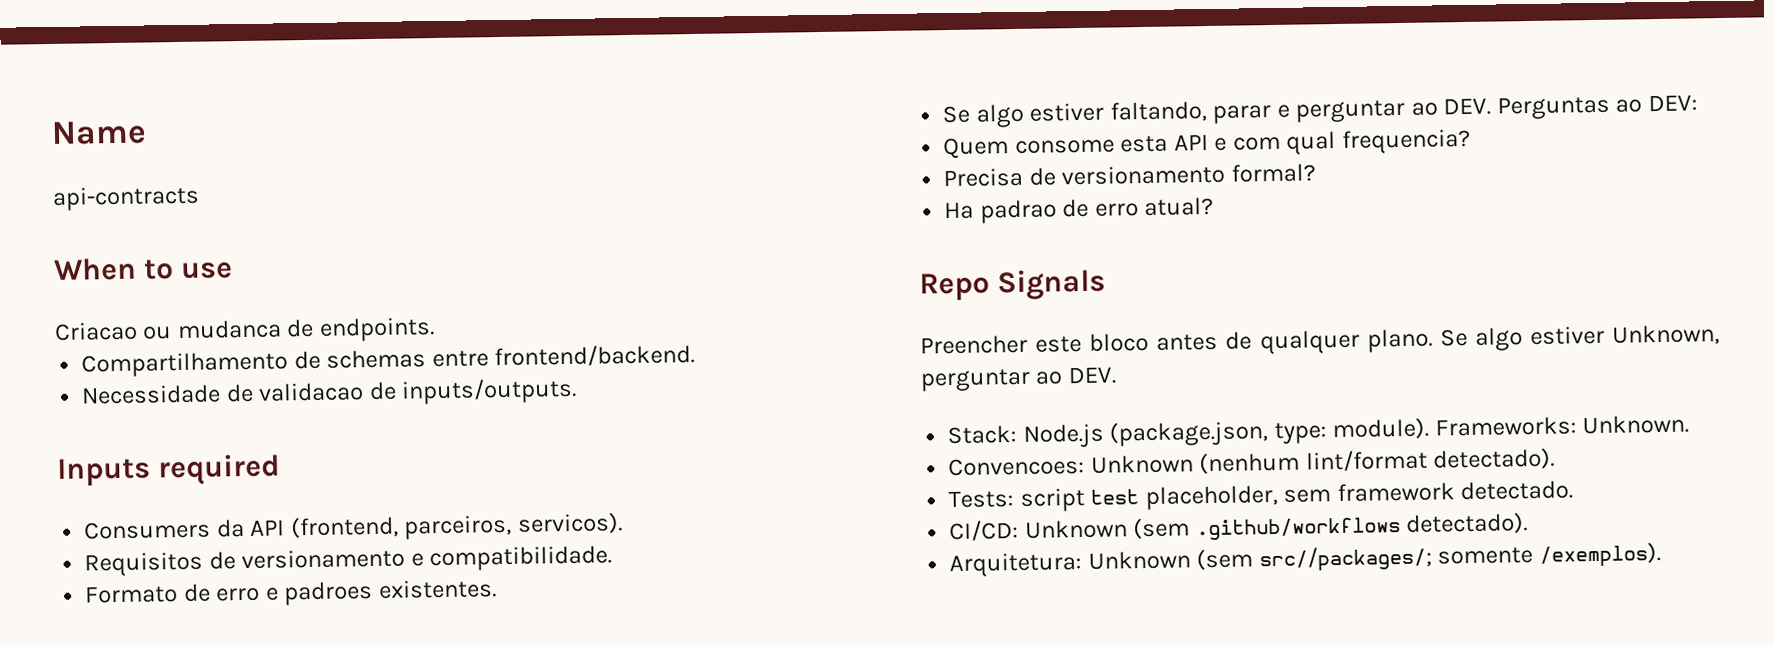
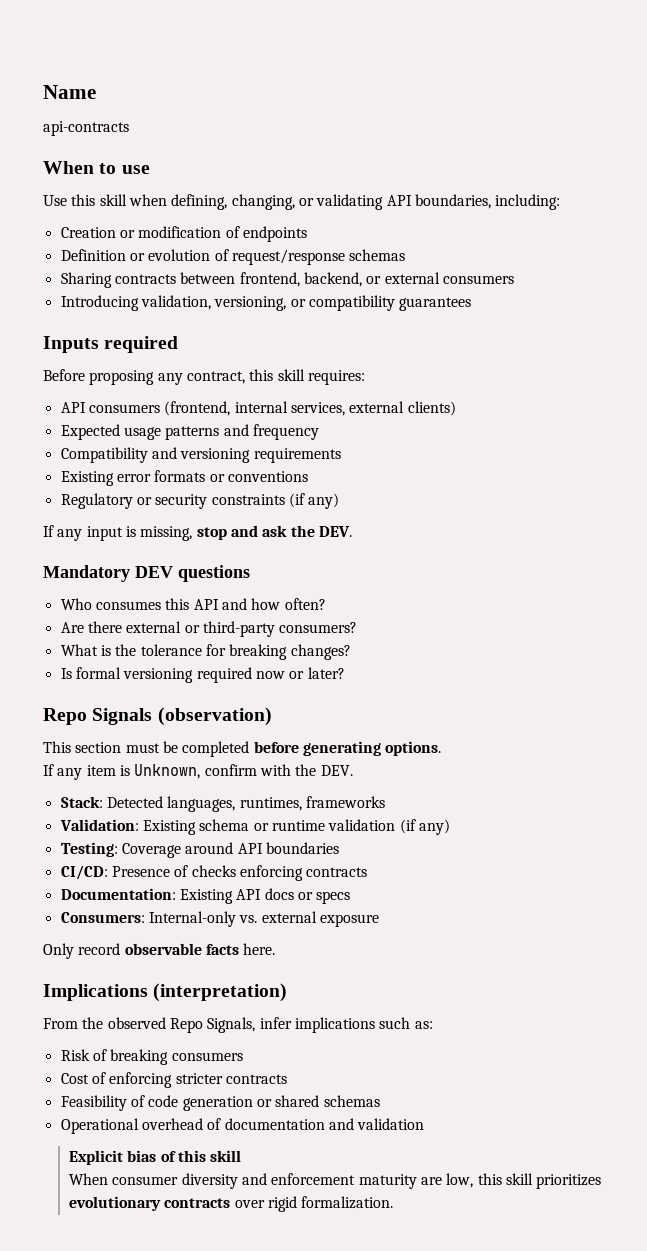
[54,317,435,342] [81,343,696,378] [81,377,578,405] [57,453,281,487] [84,512,623,540] [84,545,613,577] [85,579,497,606] [942,94,1698,128] [943,128,1471,160] [943,163,1316,188] [944,196,1215,224] [919,268,1107,302] [920,324,1720,355] [920,366,1116,392] [947,414,1690,448] [948,447,1556,477] [948,480,1574,512] [949,512,1529,542] [949,542,1661,578] Criacao ou mudanca de endpoints. // Compartilhamento de schemas entre frontend/backend. // Necessidade de validacao de inputs/outputs. // Inputs required // Consumers da API (frontend, parceiros, servicos). // Requisitos de versionamento e compatibilidade. // Formato de erro e padroes existentes. // Se algo estiver faltando, parar e perguntar ao DEV. Perguntas ao DEV: // Quem consome esta API e com qual frequencia? // Precisa de versionamento formal? // Ha padrao de erro atual? // Repo Signals // Preencher este bloco antes de qualquer plano. Se algo estiver Unknown, perguntar ao DEV. // Stack: Node.js (package.json, type: module). Frameworks: Unknown. // Convencoes: Unknown (nenhum lint/format detectado). // Tests: script test placeholder, sem framework detectado. // CI/CD: Unknown (sem .github/workflows detectado). // Arquitetura: Unknown (sem src//packages/; somente /exemplos). -> [43,194,561,210] [60,226,307,242] [60,249,406,265] [60,272,514,288] [60,295,472,311] [43,336,179,353] [43,369,365,385] [60,401,456,416] [60,424,319,440] [60,447,341,463] [60,470,308,486] [60,493,340,509] [43,525,352,541] [43,565,250,582] [60,598,326,610] [60,621,358,637] [60,644,351,660] [60,667,345,683] [43,707,272,726] [43,741,442,757] [43,764,353,780] [60,796,385,812] [59,819,450,835] [60,842,339,858] [60,865,368,881] [60,888,351,904] [60,911,379,927] [43,943,276,959] [43,983,288,1002] [43,1017,433,1033] [60,1049,243,1065] [60,1072,287,1088] [60,1095,380,1111] [60,1118,425,1134] [69,1150,242,1165] [69,1173,602,1189] [69,1196,394,1212] Use this skill when defining, changing, or validating API boundaries, including: // Creation or modification of endpoints // Definition or evolution of request/response schemas // Sharing contracts between frontend, backend, or external consumers // Introducing validation, versioning, or compatibility guarantees // Inputs required // Before proposing any contract, this skill requires: // API consumers (frontend, internal services, external clients) // Expected usage patterns and frequency // Compatibility and versioning requirements // Existing error formats or conventions // Regulatory or security constraints (if any) // If any input is missing, stop and ask the DEV. // Mandatory DEV questions // Who consumes this API and how often? // Are there external or third-party consumers? // What is the tolerance for breaking changes? // Is formal versioning required now or later? // Repo Signals (observation) // This section must be completed before generating options. // If any item is Unknown, confirm with the DEV. // Stack: Detected languages, runtimes, frameworks // Validation: Existing schema or runtime validation (if any) // Testing: Coverage around API boundaries // CI/CD: Presence of checks enforcing contracts // Documentation: Existing API docs or specs // Consumers: Internal-only vs. external exposure // Only record observable facts here. // Implications (interpretation) // From the observed Repo Signals, infer implications such as: // Risk of breaking consumers // Cost of enforcing stricter contracts // Feasibility of code generation or shared schemas // Operational overhead of documentation and validation // Explicit bias of this skill // When consumer diversity and enforcement maturity are low, this skill prioritizes evolutionary contracts over rigid formalization.

